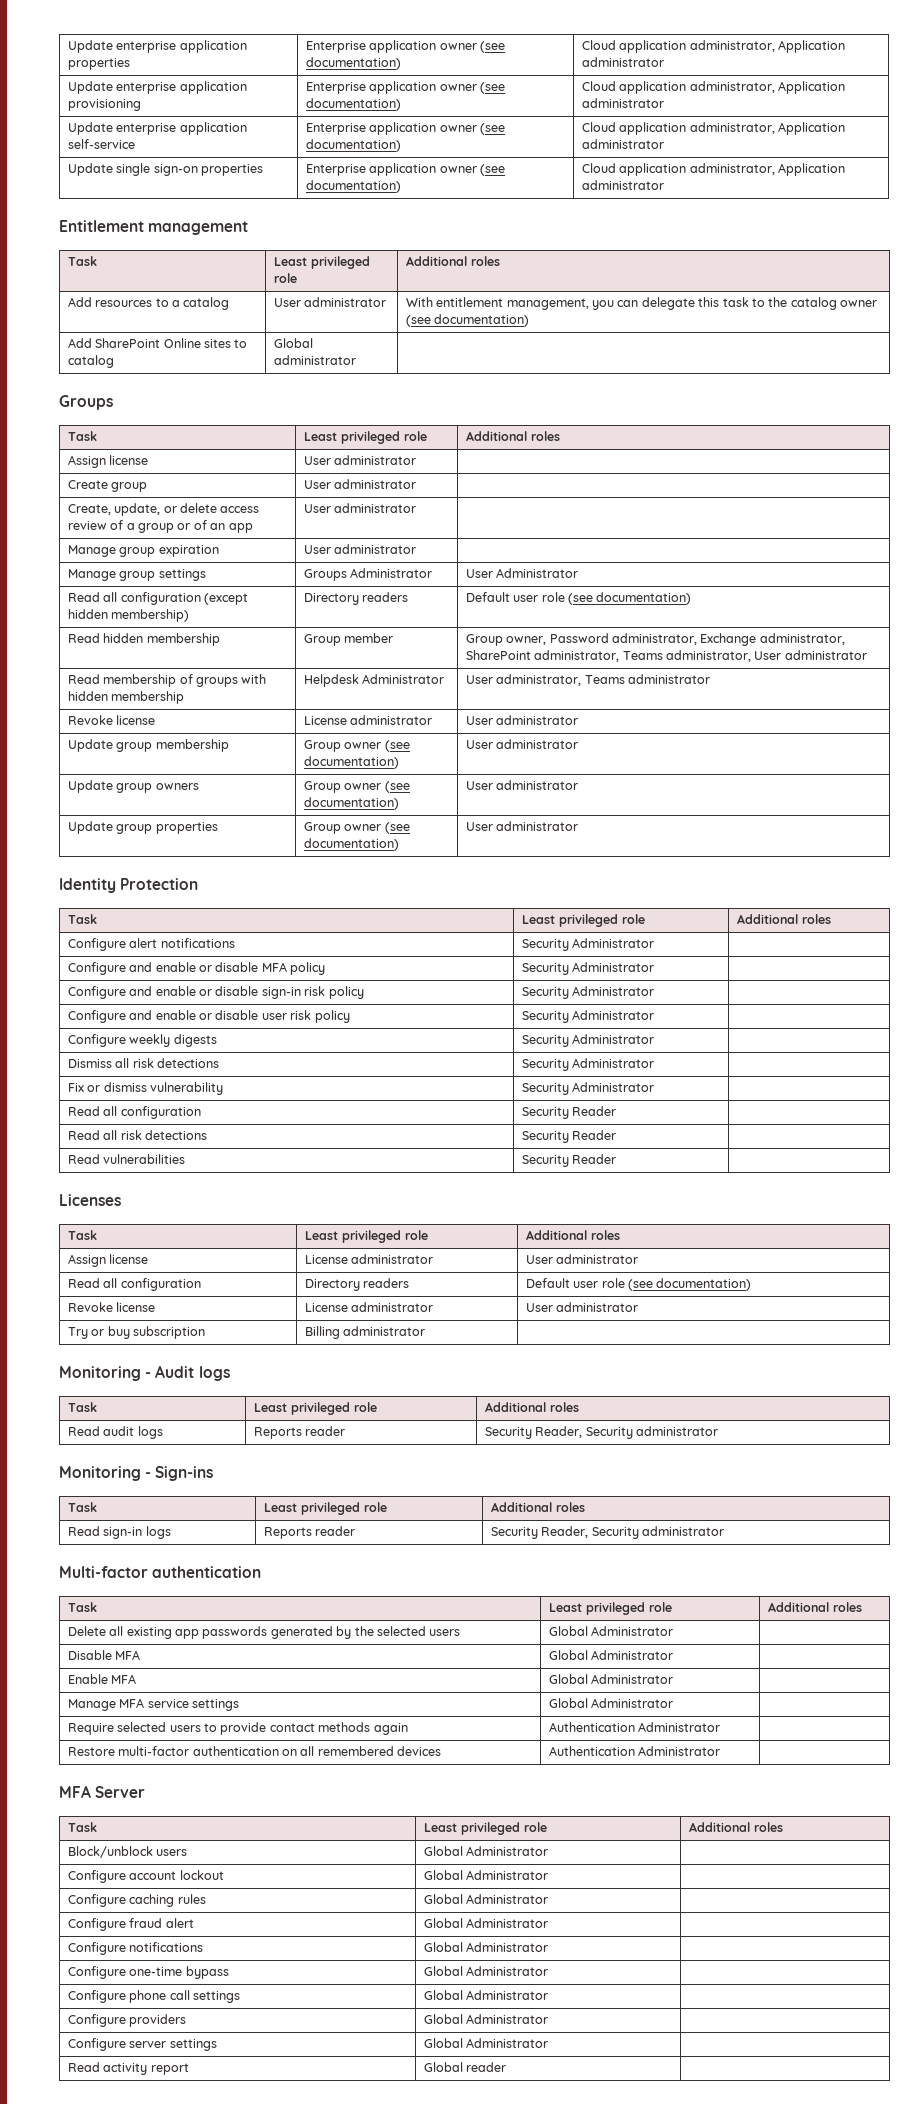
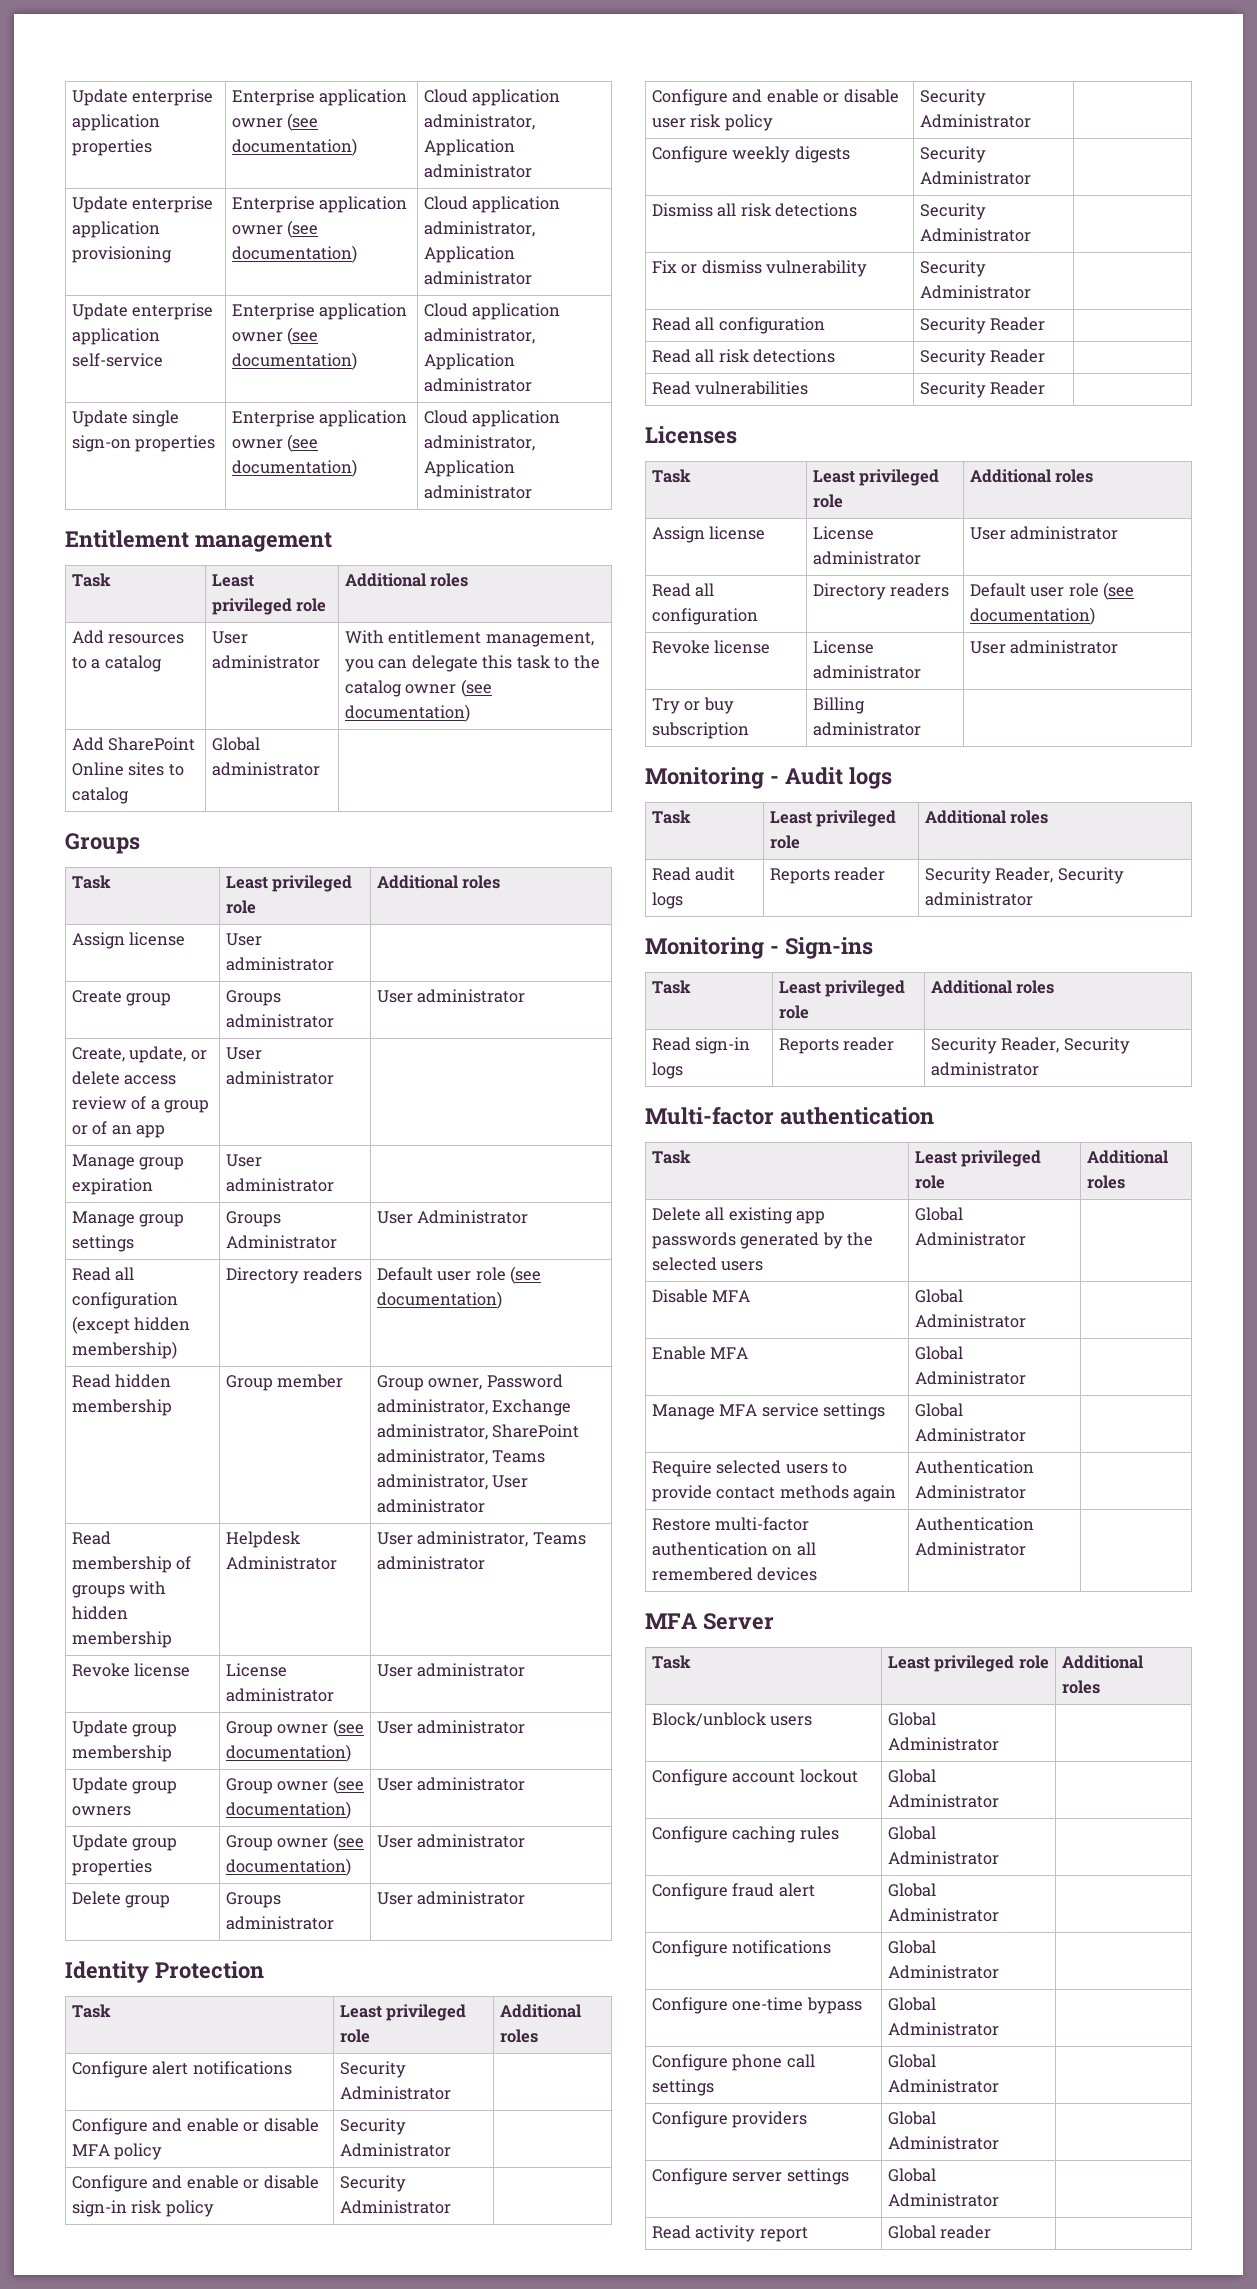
[303,479,417,489] | User administrator | -> [226,990,282,1006] [226,1014,335,1028] [377,989,526,1003] | Groups administrator | User administrator
(579, 826) none -> [72,1891,171,1908] [226,1892,282,1908] [226,1916,335,1930] [377,1891,526,1905] // Delete group | Groups administrator | User administrator

